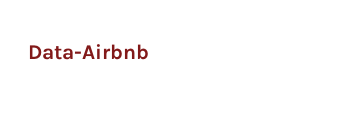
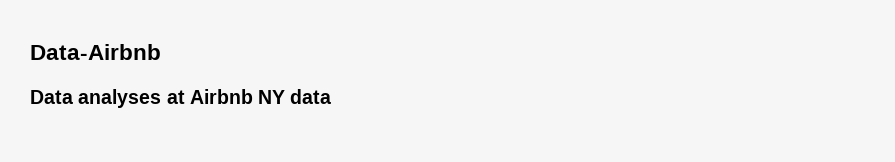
(149, 52) none -> [30,89,332,108] // Data analyses at Airbnb NY data

